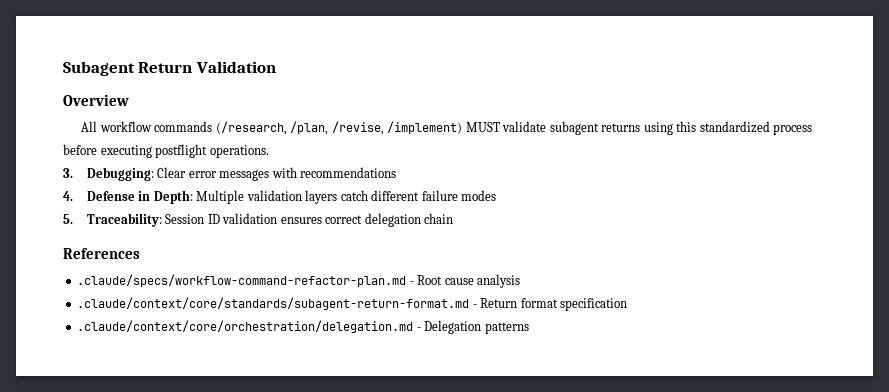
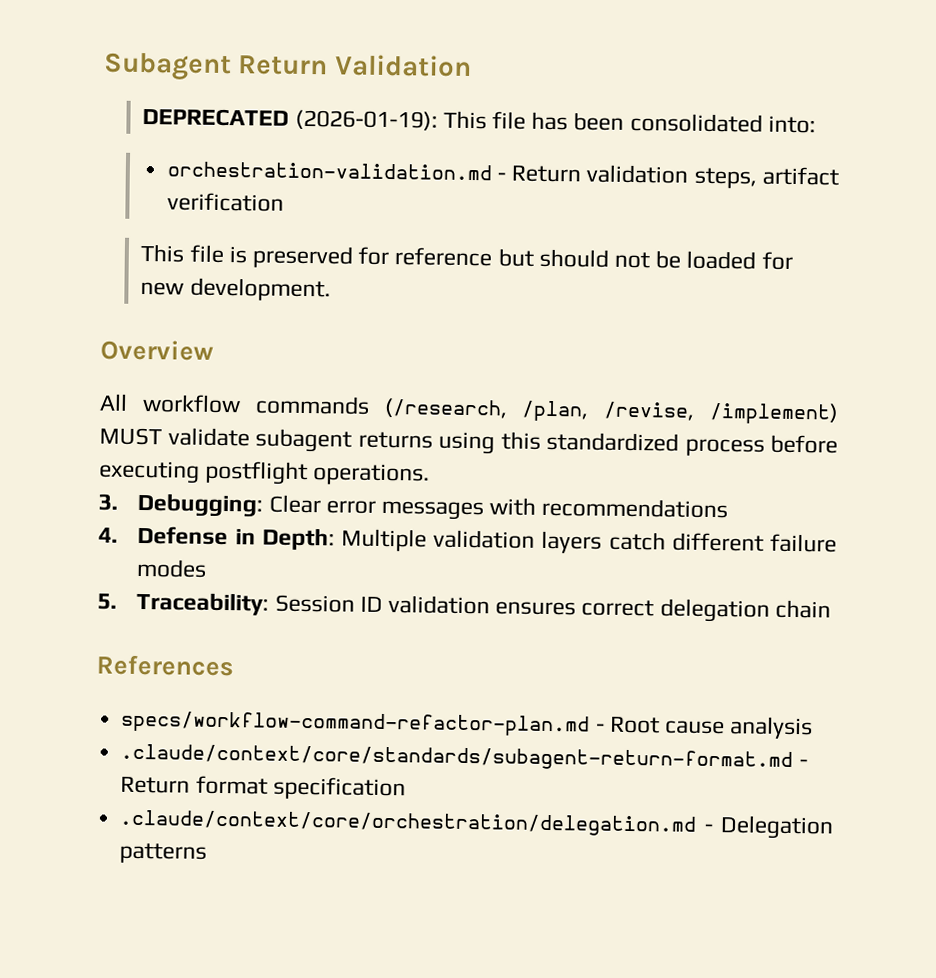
(276, 67) none -> [142,107,816,134] [166,161,839,189] [166,192,284,212] [140,243,793,270] [140,277,331,302] // DEPRECATED (2026-01-19): This file has been consolidated into: // orchestration-validation.md - Return validation steps, artifact verification // This file is preserved for reference but should not be loaded for new development.
[77,274,407,287] .claude/specs/workflow-command-refactor-plan.md -> [121,710,591,737] specs/workflow-command-refactor-plan.md

